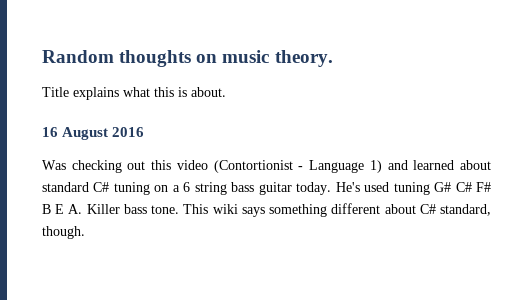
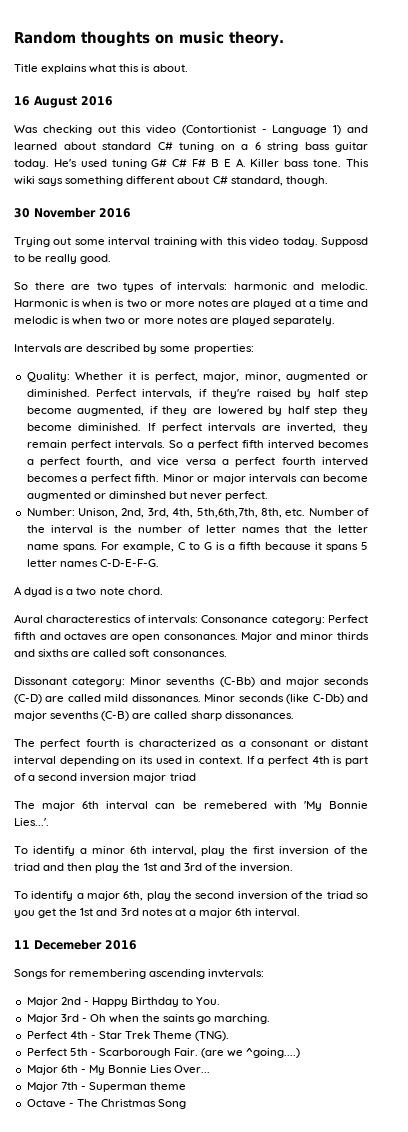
(85, 232) none -> [14,207,131,218] [14,237,368,247] [14,254,112,264] [14,282,368,292] [14,299,368,309] [14,316,335,326] [14,344,254,354] [26,372,368,382] [26,389,368,399] [26,406,368,416] [26,423,368,433] [26,440,369,450] [26,457,368,467] [26,474,368,484] [26,491,269,501] [26,508,369,518] [26,525,368,534] [26,542,369,552] [26,559,159,567] [14,586,163,597] [14,614,368,625] [14,632,369,642] [14,649,227,657] [14,677,369,687] [14,694,368,704] [14,711,294,721] [14,739,368,749] [14,756,368,766] [14,773,196,783] [14,801,368,811] [14,818,49,826] [14,846,368,856] [14,863,294,873] [14,891,368,901] [14,908,301,918] [14,939,137,950] [14,969,265,979] [26,997,221,1007] [26,1014,271,1024] [26,1031,230,1041] [26,1048,301,1058] [26,1065,211,1075] [26,1082,187,1092] [26,1099,187,1109] // 30 November 2016 // Trying out some interval training with this video today. Supposd to be really good. // So there are two types of intervals: harmonic and melodic. Harmonic is when is two or more notes are played at a time and melodic is when two or more notes are played separately. // Intervals are described by some properties: // Quality: Whether it is perfect, major, minor, augmented or diminished. Perfect intervals, if they're raised by half step become augmented, if they are lowered by half step they become diminished. If perfect intervals are inverted, they remain perfect intervals. So a perfect fifth interved becomes a perfect fourth, and vice versa a perfect fourth interved becomes a perfect fifth. Minor or major intervals can become augmented or diminshed but never perfect. // Number: Unison, 2nd, 3rd, 4th, 5th,6th,7th, 8th, etc. Number of the interval is the number of letter names that the letter name spans. For example, C to G is a fifth because it spans 5 letter names C-D-E-F-G. // A dyad is a two note chord. // Aural characterestics of intervals: Consonance category: Perfect fifth and octaves are open consonances. Major and minor thirds and sixths are called soft consonances. // Dissonant category: Minor sevenths (C-Bb) and major seconds (C-D) are called mild dissonances. Minor seconds (like C-Db) and major sevenths (C-B) are called sharp dissonances. // The perfect fourth is characterized as a consonant or distant interval depending on its used in context. If a perfect 4th is part of a second inversion major triad // The major 6th interval can be remebered with 'My Bonnie Lies...'. // To identify a minor 6th interval, play the first inversion of the triad and then play the 1st and 3rd of the inversion. // To identify a major 6th, play the second inversion of the triad so you get the 1st and 3rd notes at a major 6th interval. // 11 Decemeber 2016 // Songs for remembering ascending invtervals: // Major 2nd - Happy Birthday to You. // Major 3rd - Oh when the saints go marching. // Perfect 4th - Star Trek Theme (TNG). // Perfect 5th - Scarborough Fair. (are we ^going....) // Major 6th - My Bonnie Lies Over... // Major 7th - Superman theme // Octave - The Christmas Song

